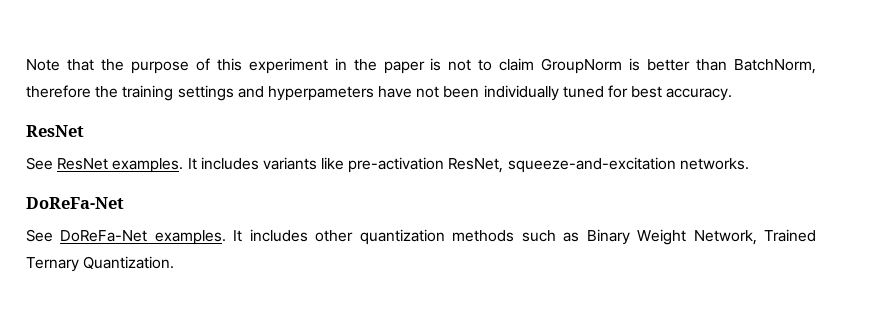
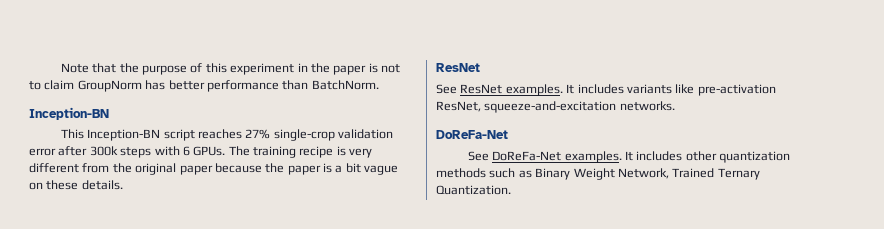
[629,58,817,74] [26,85,733,101] is better than BatchNorm, therefore the training settings and hyperpameters have not been individually tuned for best accuracy. -> [145,80,379,92] [29,107,109,120] [60,129,394,141] [29,146,373,158] [29,163,399,175] [29,180,123,190] has better performance than BatchNorm. // Inception-BN // This Inception-BN script reaches 27% single-crop validation error after 300k steps with 6 GPUs. The training recipe is very different from the original paper because the paper is a bit vague on these details.

